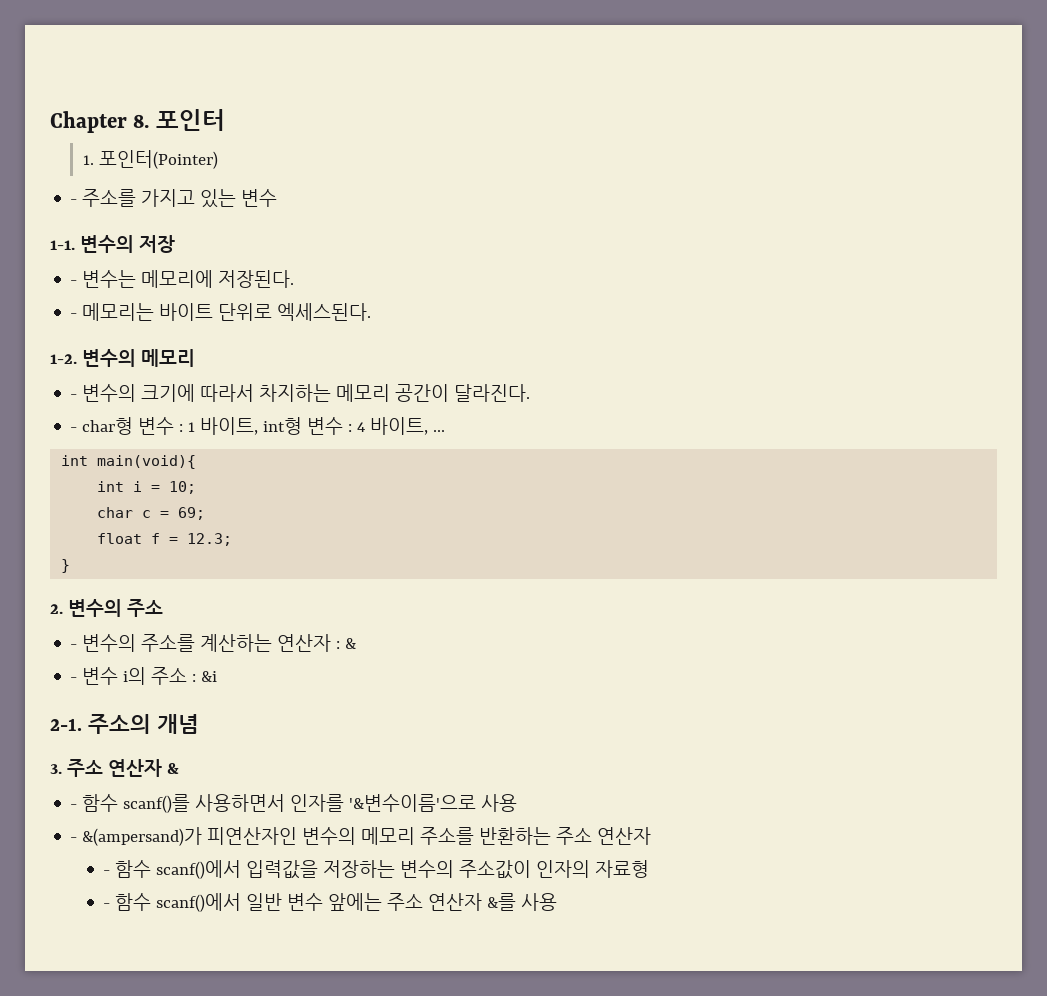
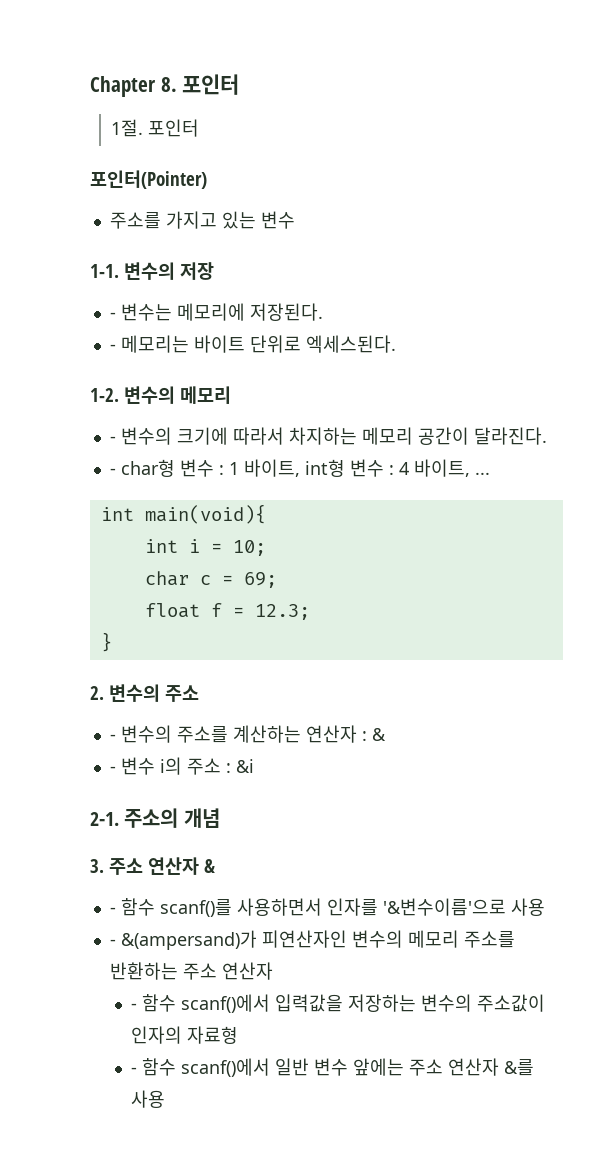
[82,155,94,165] 1. -> [111,119,200,137] 1절. 포인터 //
[70,199,78,204] - -> (207, 179) none

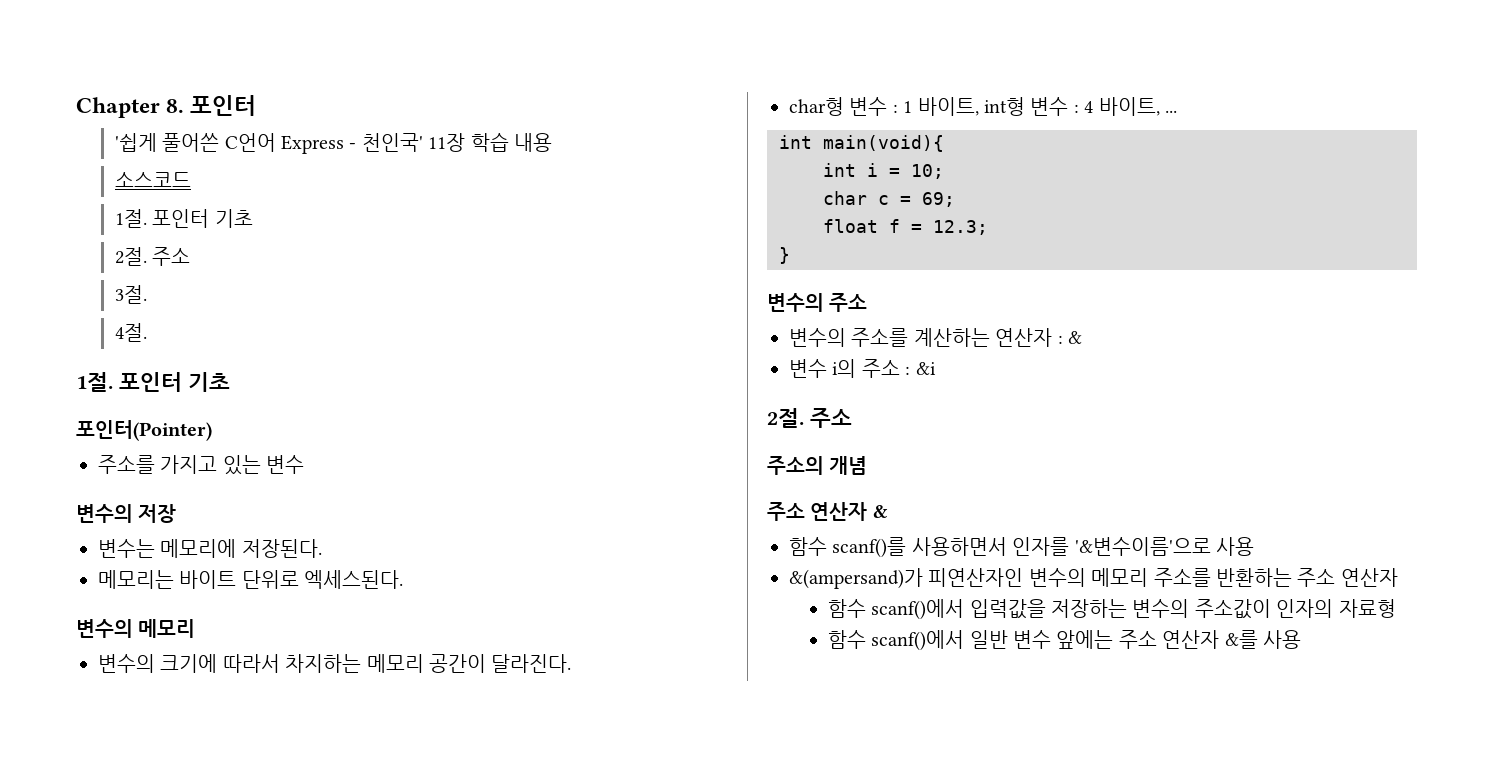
[111,119,200,137] 1절. 포인터 -> [114,132,552,154] [114,172,191,187] [114,209,253,228] [114,247,191,266] [114,285,147,304] [114,323,147,342] [76,372,230,392] '쉽게 풀어쓴 C언어 Express - 천인국' 11장 학습 내용 // 소스코드 // 1절. 포인터 기초 // 2절. 주소 // 3절. // 4절. // 1절. 포인터 기초
[90,264,119,278] 1-1. -> (305, 464) none
[109,312,116,319] - -> (177, 513) none
[109,344,116,351] - -> (322, 548) none
[90,388,119,402] 1-2. -> (404, 579) none
[109,436,116,443] - -> (196, 628) none
[109,468,116,475] - -> (572, 663) none
[90,686,104,700] 2. -> (790, 255) none
[109,734,116,741] - -> (868, 302) none
[109,766,116,773] - -> (1082, 337) none
[90,812,119,826] 2-1. -> [767,408,852,428] 2절. 주소 //
[90,859,104,873] 3. -> (868, 465) none
[109,907,116,914] - -> (888, 511) none
[109,939,116,946] - -> (1254, 546) none
[131,1003,138,1010] - -> (1398, 577) none
[131,1067,138,1074] - -> (1396, 608) none

